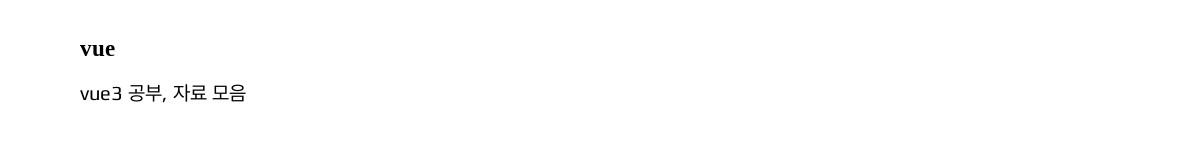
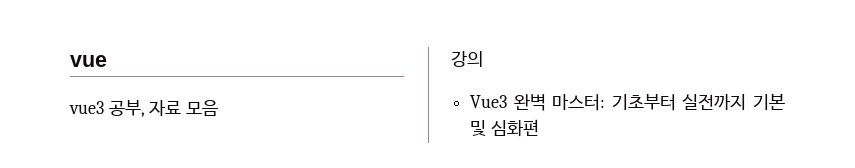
(247, 93) none -> [451,51,483,67] [470,93,785,111] [470,119,539,137] // 강의 // Vue3 완벽 마스터: 기초부터 실전까지 기본 및 심화편

